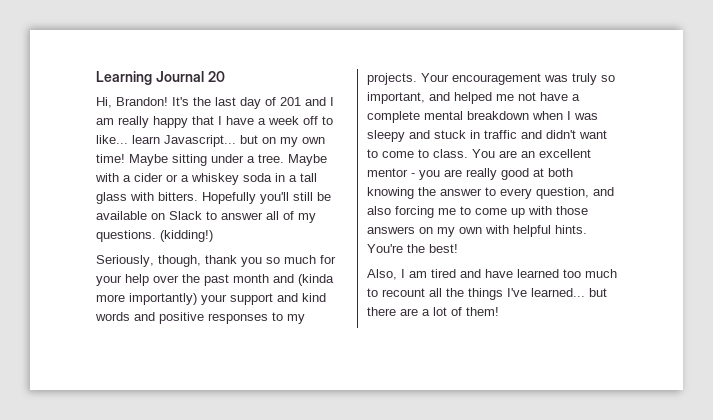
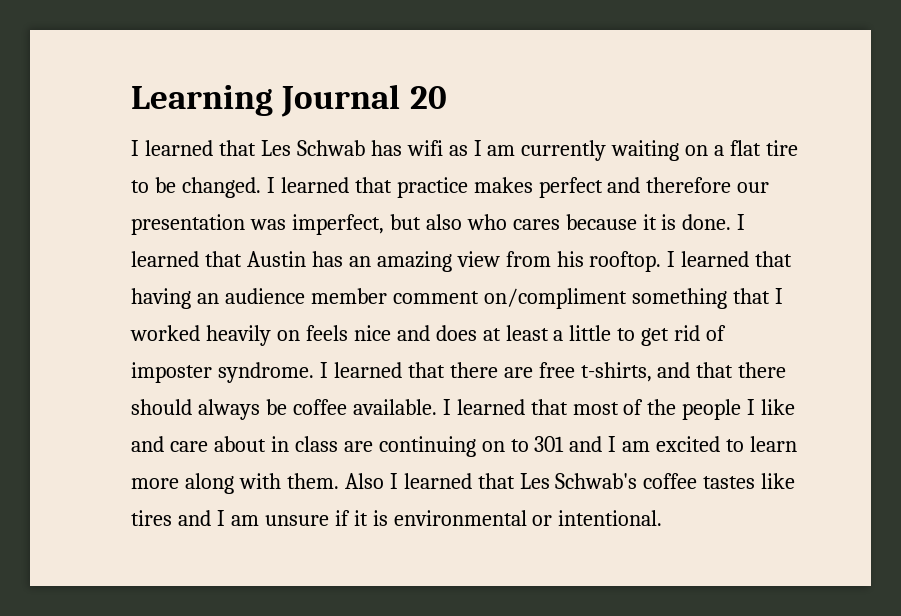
[96,97,334,109] [96,116,333,128] [96,135,325,147] [96,154,327,166] [95,173,317,185] [96,192,331,204] [96,211,316,223] [96,230,213,242] [96,255,336,267] [96,274,334,286] [96,293,326,305] [95,312,305,324] [367,73,615,85] [367,92,580,104] [367,111,598,123] [367,130,607,142] [367,149,591,158] [367,168,573,180] [367,187,614,199] [367,206,588,218] [367,225,587,237] [367,244,458,253] [367,269,617,280] [367,288,607,300] [367,307,499,316] Hi, Brandon! It's the last day of 201 and I am really happy that I have a week off to like... learn Javascript... but on my own time! Maybe sitting under a tree. Maybe with a cider or a whiskey soda in a tall glass with bitters. Hopefully you'll still be available on Slack to answer all of my questions. (kidding!) // Seriously, though, thank you so much for your help over the past month and (kinda more importantly) your support and kind words and positive responses to my projects. Your encouragement was truly so important, and helped me not have a complete mental breakdown when I was sleepy and stuck in traffic and didn't want to come to class. You are an excellent mentor - you are really good at both knowing the answer to every question, and also forcing me to come up with those answers on my own with helpful hints. You're the best! // Also, I am tired and have learned too much to recount all the things I've learned... but there are a lot of them! -> [131,140,799,161] [131,177,770,198] [131,214,746,235] [131,251,793,272] [131,288,783,309] [130,325,727,346] [131,362,787,383] [131,399,796,420] [131,436,798,457] [131,473,796,494] [131,510,663,526] I learned that Les Schwab has wifi as I am currently waiting on a flat tire to be changed. I learned that practice makes perfect and therefore our presentation was imperfect, but also who cares because it is done. I learned that Austin has an amazing view from his rooftop. I learned that having an audience member comment on/compliment something that I worked heavily on feels nice and does at least a little to get rid of imposter syndrome. I learned that there are free t-shirts, and that there should always be coffee available. I learned that most of the people I like and care about in class are continuing on to 301 and I am excited to learn more along with them. Also I learned that Les Schwab's coffee tastes like tires and I am unsure if it is environmental or intentional.

